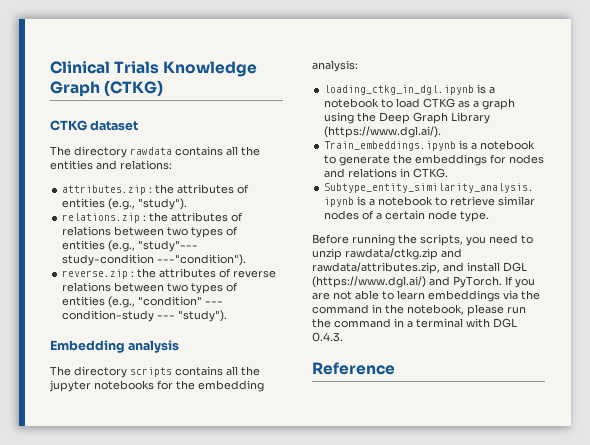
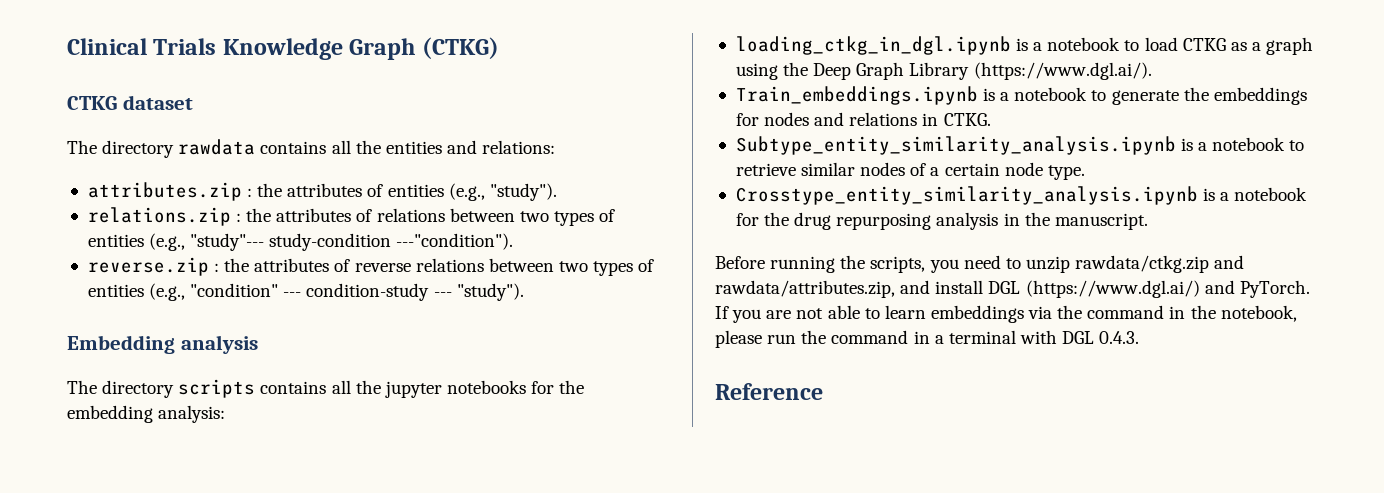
(490, 216) none -> [735,186,1308,205] [735,212,1148,230] // Crosstype_entity_similarity_analysis.ipynb is a notebook for the drug repurposing analysis in the manuscript.

